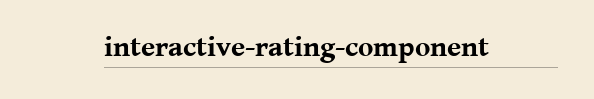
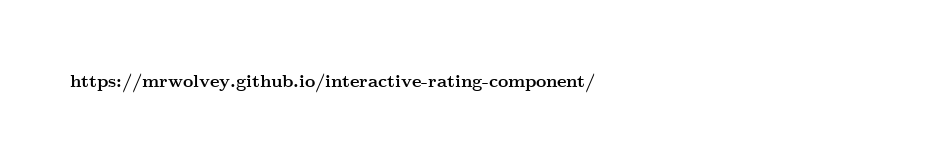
[104,36,489,63] interactive-rating-component -> [70,73,595,93] https://mrwolvey.github.io/interactive-rating-component/

